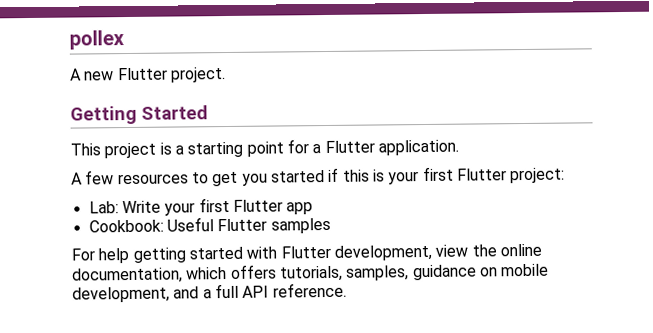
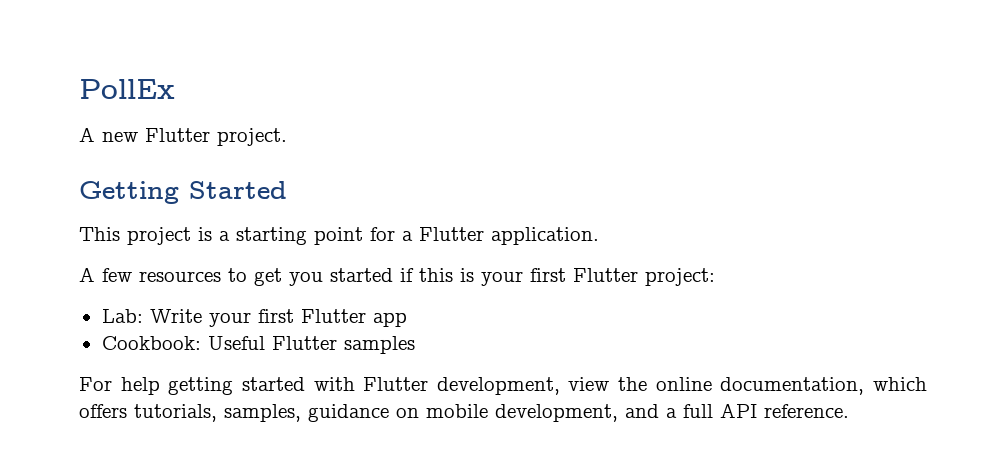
[69,30,125,50] pollex -> [79,79,175,99] PollEx

